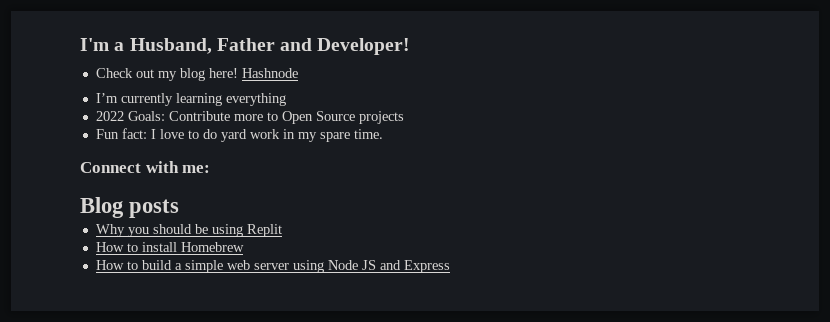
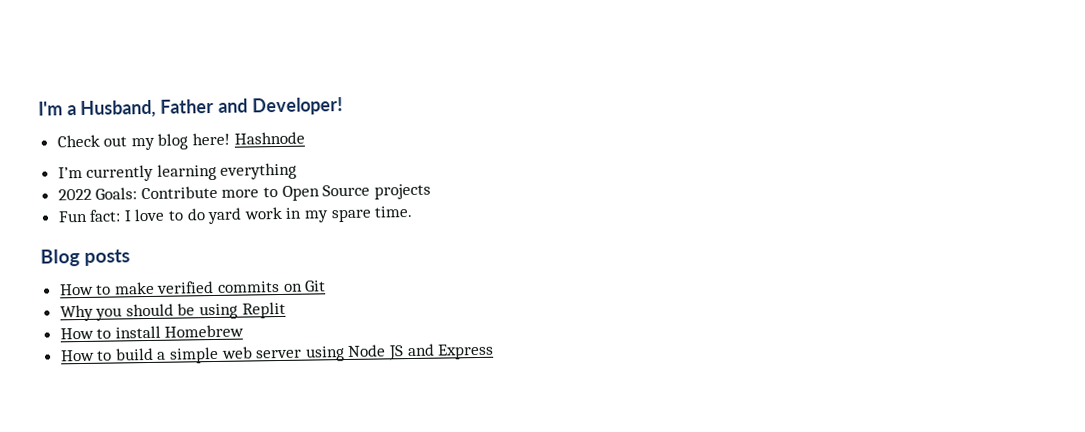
[80,161,211,173] // Connect with me: -> (413, 211) none
(180, 208) none -> [58,280,327,296] // How to make verified commits on Git

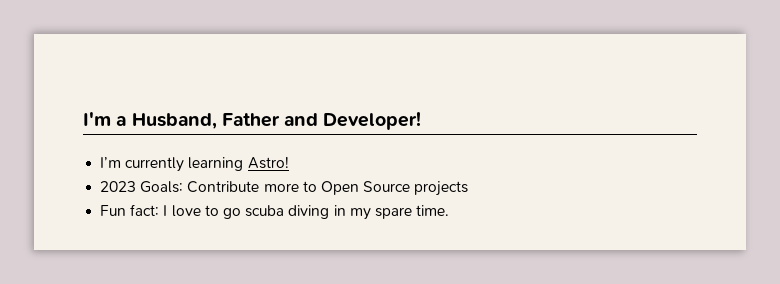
[56,131,305,151] // Check out my blog here! Hashnode -> (422, 121) none
[220,162,298,180] [57,188,92,201] everything // 2022 -> [247,156,289,169] [100,181,137,192] Astro! // 2023
[186,206,283,225] do yard work -> [222,205,330,219] go scuba diving
[40,249,130,267] [58,280,327,296] [59,301,286,322] [59,324,245,340] [59,343,495,364] // Blog posts // How to make verified commits on Git // Why you should be using Replit // How to install Homebrew // How to build a simple web server using Node JS and Express -> (450, 210) none

